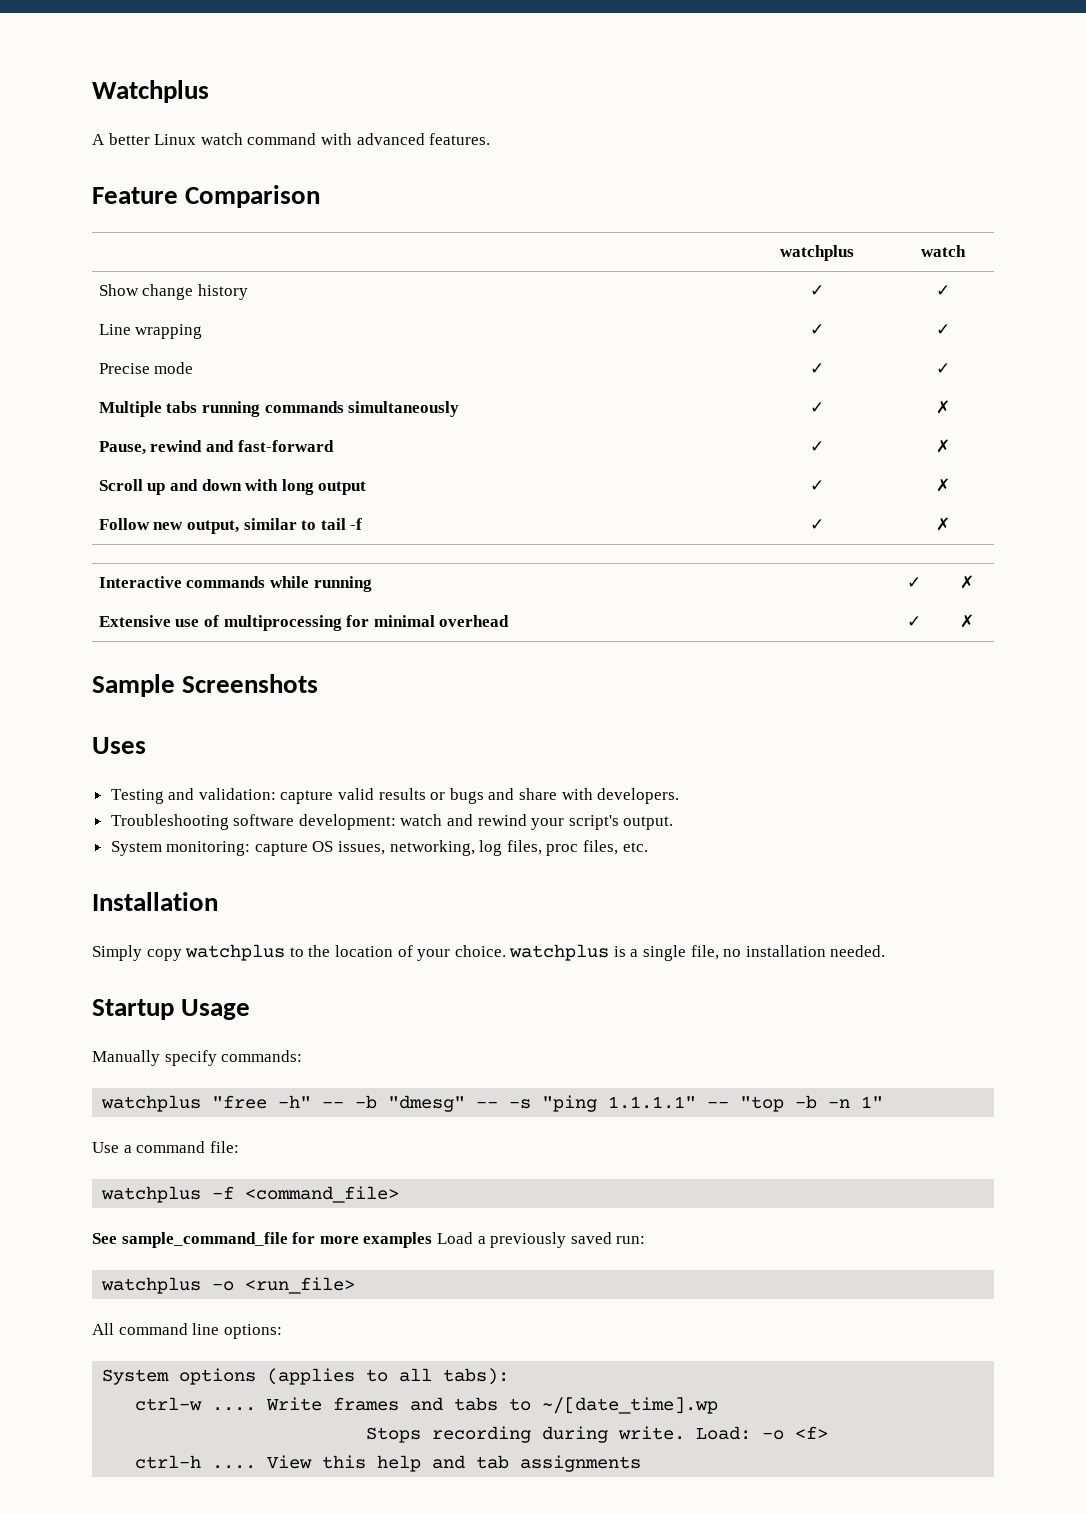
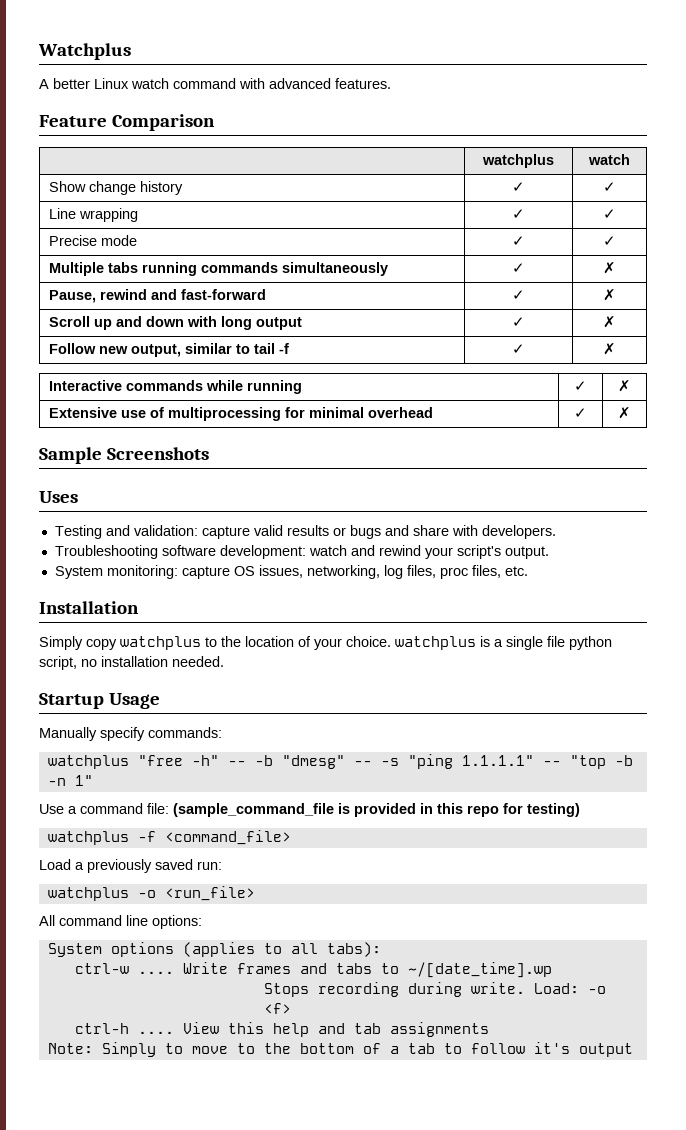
[690,945,719,960] file, -> [547,636,612,650] [39,656,77,670] file python script,
[101,1186,400,1203] [92,1232,433,1248] // watchplus -f <command_file> // See sample_command_file for more examples -> [173,803,580,817] [47,830,291,845] (sample_command_file is provided in this repo for testing) // watchplus -f <command_file> //
(642, 1463) none -> [47,1042,633,1057] // Note: Simply to move to the bottom of a tab to follow it's output

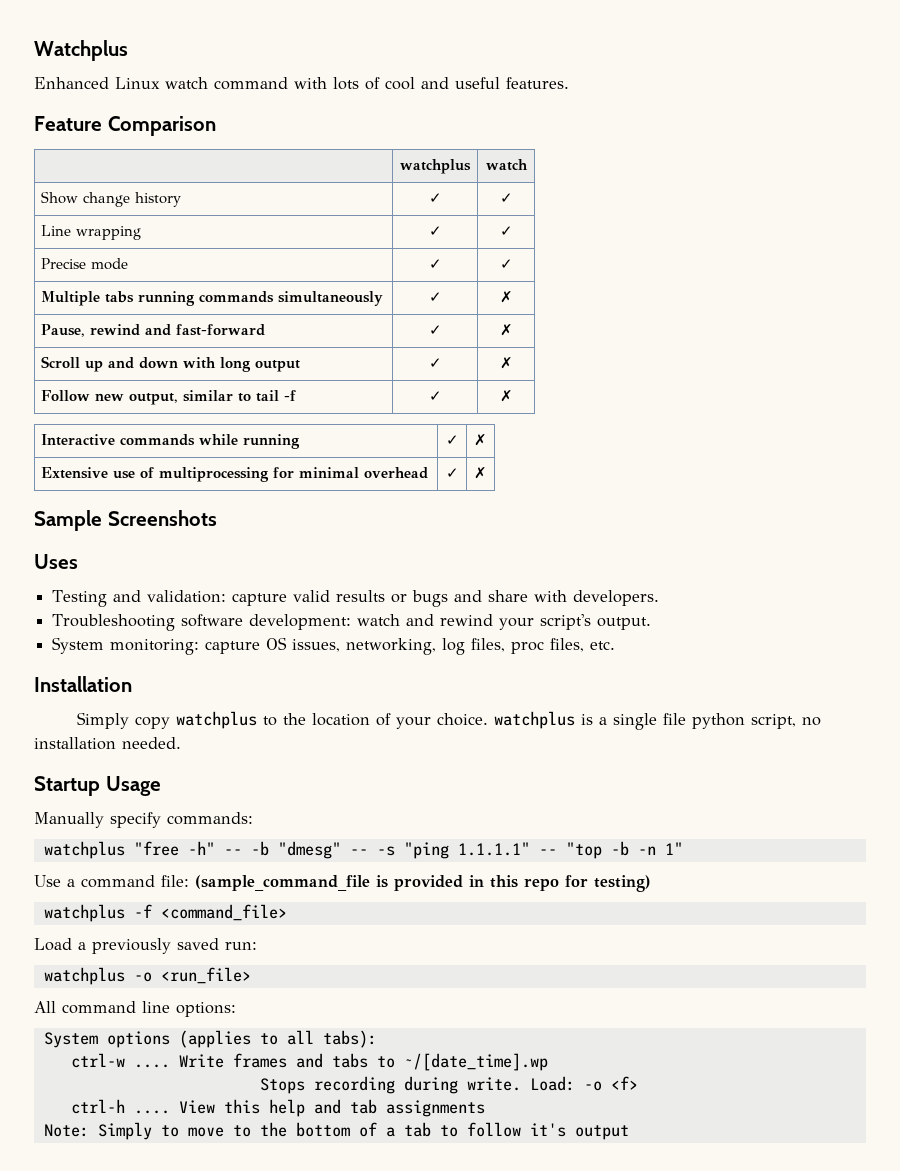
[39,78,90,89] A better -> [34,77,109,89] Enhanced
[269,78,331,89] advanced -> [333,77,500,90] lots of cool and useful

